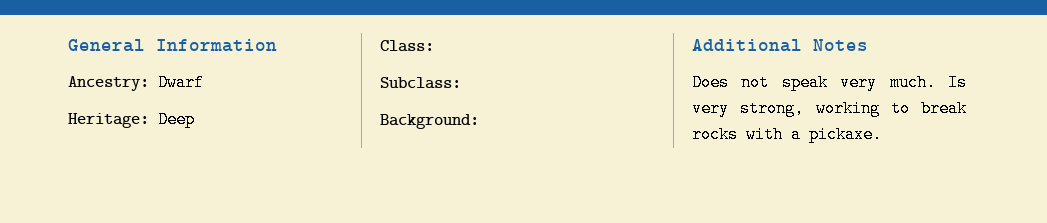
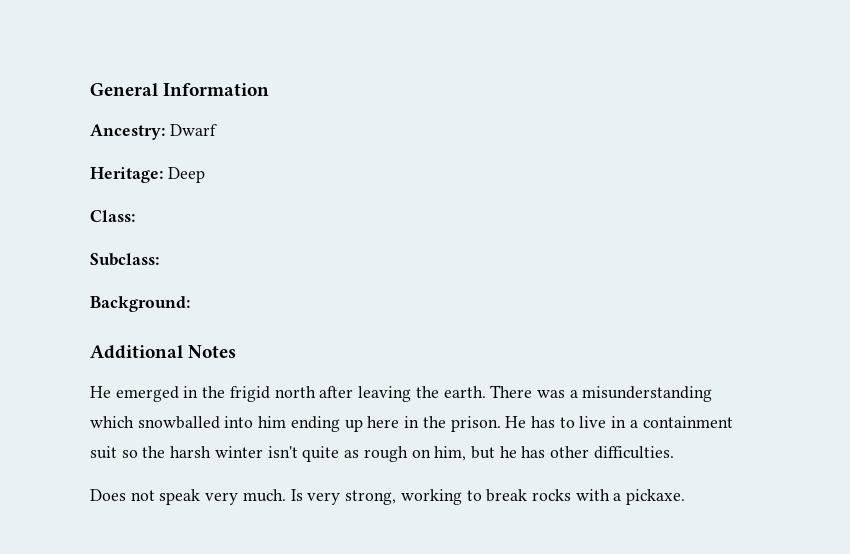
(868, 45) none -> [90,385,713,402] [90,416,733,432] [90,446,674,462] // He emerged in the frigid north after leaving the earth. There was a misunderstanding which snowballed into him ending up here in the prison. He has to live in a containment suit so the harsh winter isn't quite as rough on him, but he has other difficulties.

